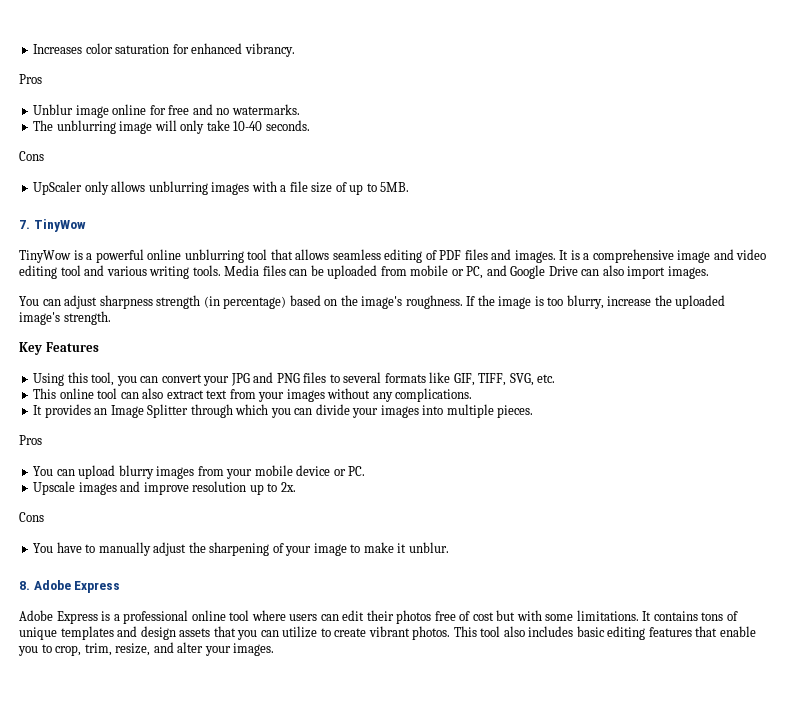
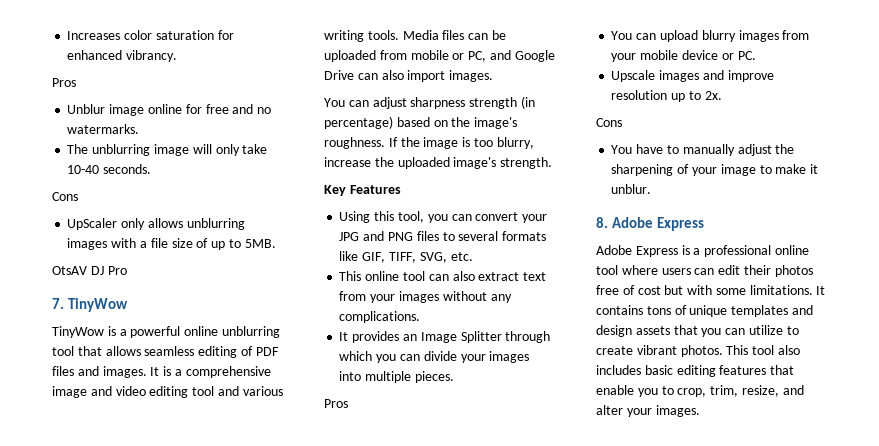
(410, 187) none -> [52,266,127,275] // OtsAV DJ Pro

